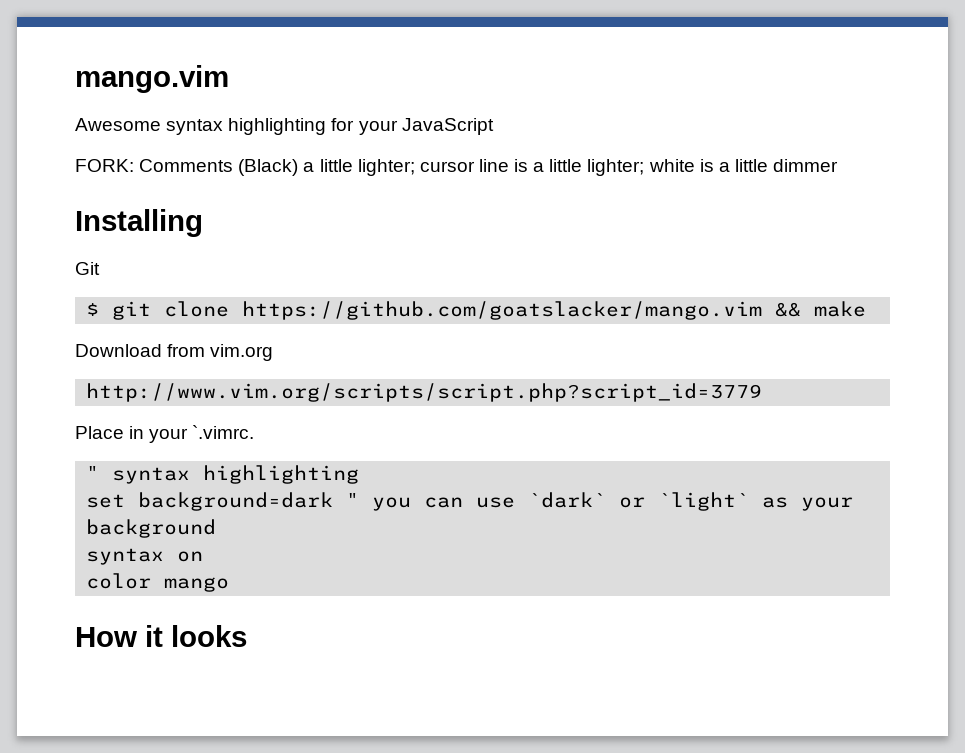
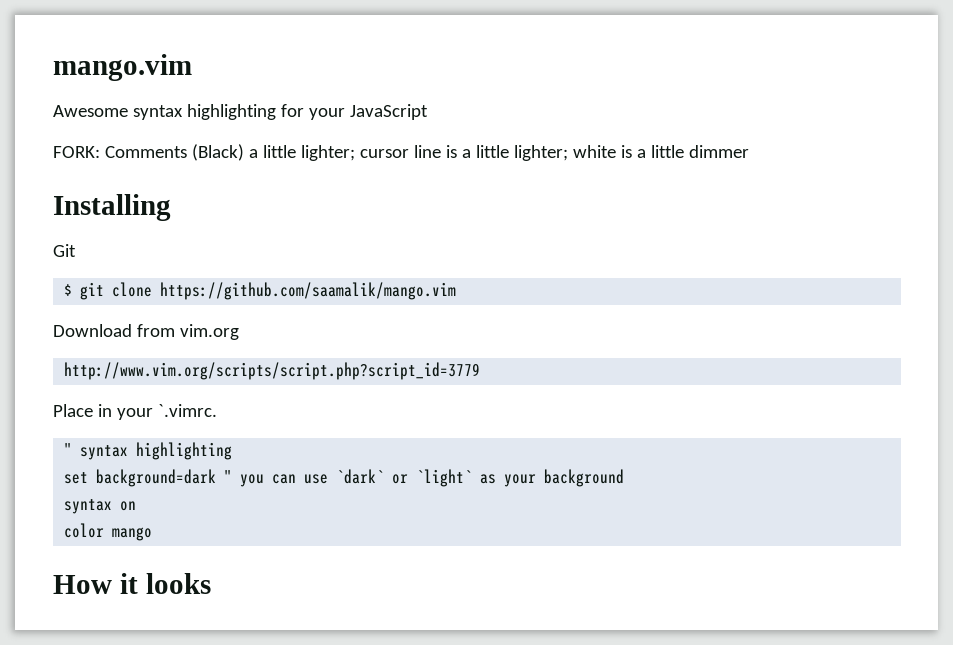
[242,301,867,320] https://github.com/goatslacker/mango.vim && make -> [160,282,457,300] https://github.com/saamalik/mango.vim

